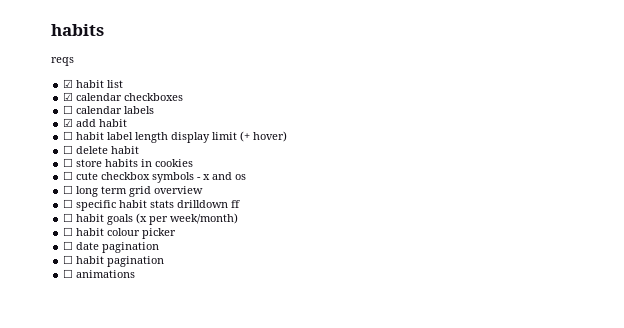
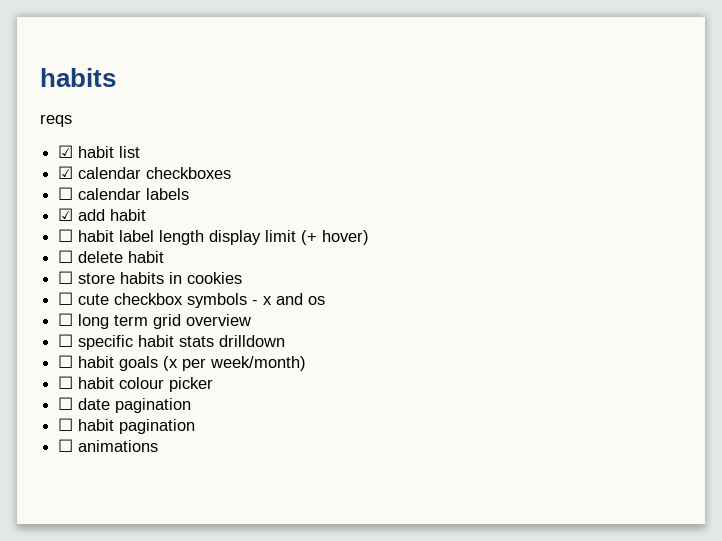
[231,200,241,208] ff -> (286, 341) none

